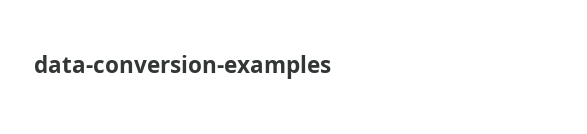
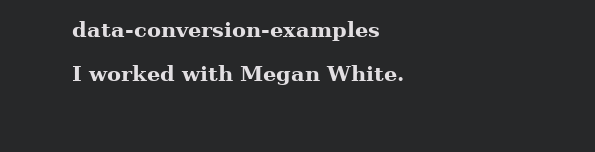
(331, 67) none -> [72,65,404,85] // I worked with Megan White.

